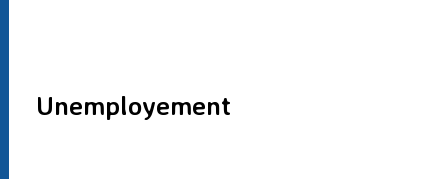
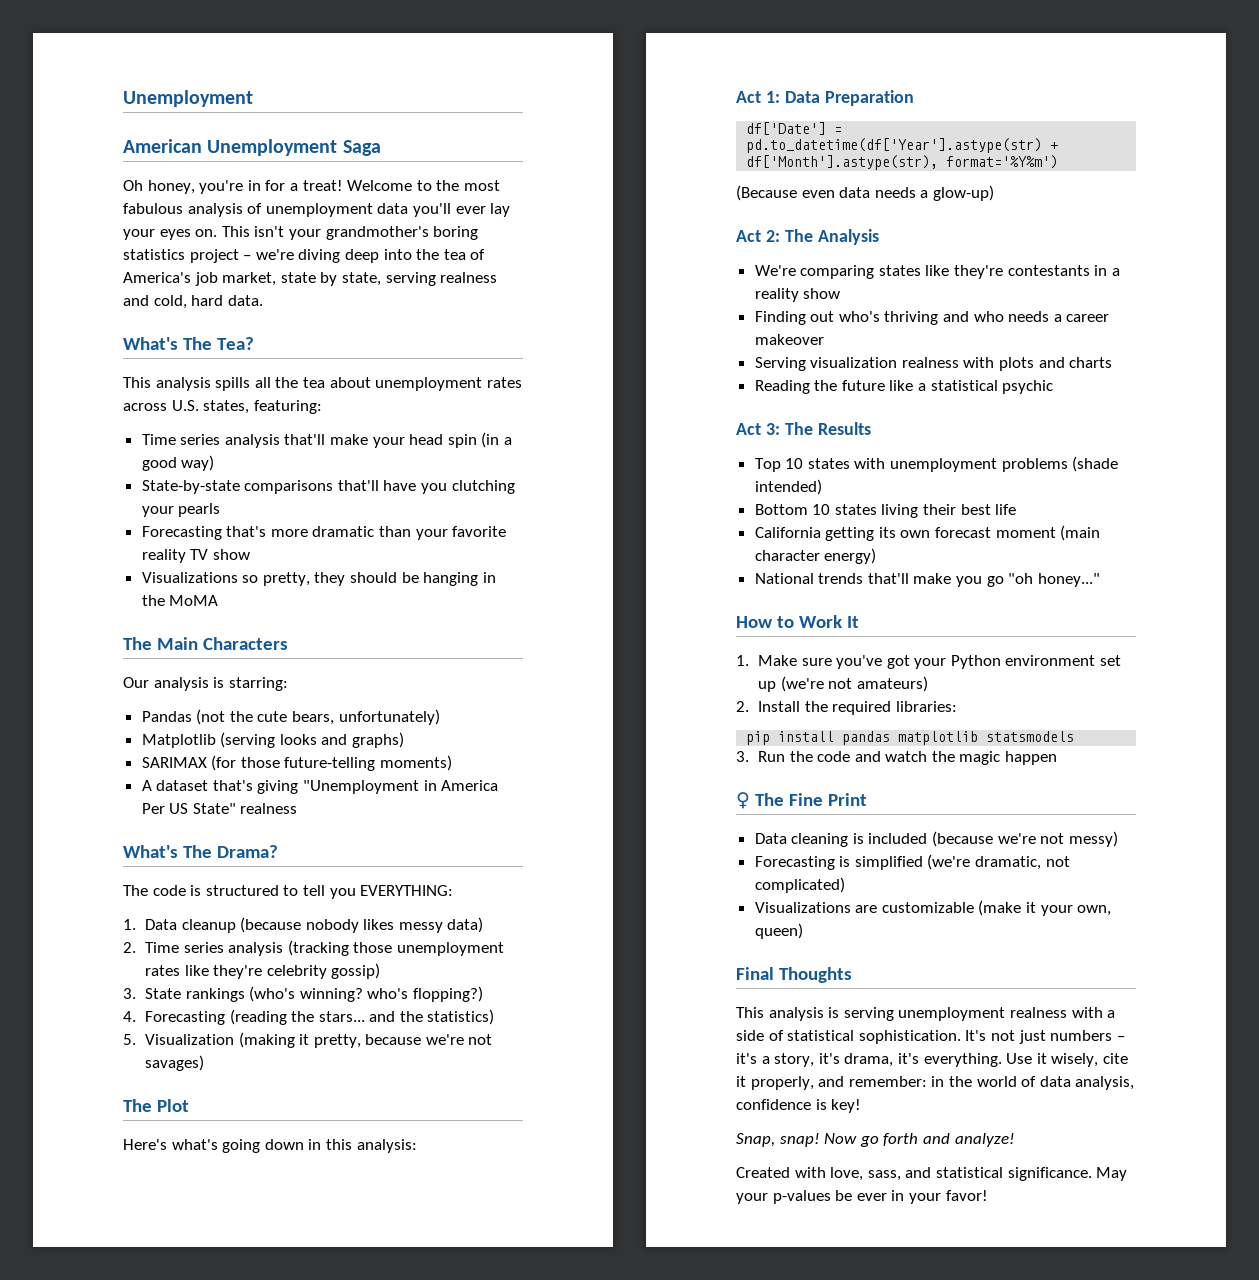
[36,96,231,120] Unemployement -> [123,90,253,107] [123,139,381,156] [123,180,500,194] [123,203,511,217] [123,226,479,240] [123,249,486,263] [123,272,498,286] [123,295,263,309] [123,337,254,350] [123,377,522,391] [123,400,322,414] [141,432,513,448] [141,455,215,471] [141,480,515,494] [141,503,221,517] [141,526,507,540] [141,549,250,563] [141,572,496,586] [141,595,219,606] [123,637,288,650] [123,677,288,691] [141,709,440,725] [141,732,405,748] [141,755,453,771] [141,780,499,794] [141,803,298,814] [123,845,278,858] [123,885,454,899] [123,917,484,933] [123,940,504,956] [144,963,381,979] [123,986,483,1002] [123,1009,495,1025] [123,1032,493,1048] [144,1055,204,1071] [123,1099,189,1112] [123,1139,417,1153] [736,90,914,106] [746,122,843,135] [746,138,1059,153] [746,155,1059,170] [736,185,994,201] [736,229,879,245] [754,265,1120,279] [754,288,841,302] [754,311,1110,325] [754,334,824,345] [754,357,1113,371] [754,380,1054,394] [736,422,871,435] [754,456,1119,472] [754,479,822,495] [754,504,1017,518] [754,525,1101,541] [754,548,877,564] [754,573,1100,587] [736,615,859,628] [736,655,1122,669] [757,676,928,692] [736,701,957,715] [746,731,1075,745] [736,751,1058,765] [736,792,867,809] [754,831,1118,847] [754,854,1070,870] [754,877,845,893] [754,900,1112,916] [754,923,803,939] [736,967,852,983] [736,1007,1116,1021] [736,1030,1125,1044] [736,1053,1128,1067] [736,1076,1135,1090] [736,1099,862,1113] [736,1133,1015,1147] [736,1167,1128,1181] [736,1190,988,1204] Unemployment // American Unemployment Saga // Oh honey, you're in for a treat! Welcome to the most fabulous analysis of unemployment data you'll ever lay your eyes on. This isn't your grandmother's boring statistics project – we're diving deep into the tea of America's job market, state by state, serving realness and cold, hard data. // What's The Tea? // This analysis spills all the tea about unemployment rates across U.S. states, featuring: // Time series analysis that'll make your head spin (in a good way) // State-by-state comparisons that'll have you clutching your pearls // Forecasting that's more dramatic than your favorite reality TV show // Visualizations so pretty, they should be hanging in the MoMA // The Main Characters // Our analysis is starring: // Pandas (not the cute bears, unfortunately) // Matplotlib (serving looks and graphs) // SARIMAX (for those future-telling moments) // A dataset that's giving "Unemployment in America Per US State" realness // What's The Drama? // The code is structured to tell you EVERYTHING: // 1. Data cleanup (because nobody likes messy data) // 2. Time series analysis (tracking those unemployment rates like they're celebrity gossip) // 3. State rankings (who's winning? who's flopping?) // 4. Forecasting (reading the stars... and the statistics) // 5. Visualization (making it pretty, because we're not savages) // The Plot // Here's what's going down in this analysis: // Act 1: Data Preparation // df['Date'] = pd.to_datetime(df['Year'].astype(str) + df['Month'].astype(str), format='%Y%m') // (Because even data needs a glow-up) // Act 2: The Analysis // We're comparing states like they're contestants in a reality show // Finding out who's thriving and who needs a career makeover // Serving visualization realness with plots and charts // Reading the future like a statistical psychic // Act 3: The Results // Top 10 states with unemployment problems (shade intended) // Bottom 10 states living their best life // California getting its own forecast moment (main character energy) // National trends that'll make you go "oh honey..." // How to Work It // 1. Make sure you've got your Python environment set up (we're not amateurs) // 2. Install the required libraries: // pip install pandas matplotlib statsmodels // 3. Run the code and watch the magic happen // ♀ The Fine Print // Data cleaning is included (because we're not messy) // Forecasting is simplified (we're dramatic, not complicated) // Visualizations are customizable (make it your own, queen) // Final Thoughts // This analysis is serving unemployment realness with a side of statistical sophistication. It's not just numbers – it's a story, it's drama, it's everything. Use it wisely, cite it properly, and remember: in the world of data analysis, confidence is key! // Snap, snap! Now go forth and analyze! // Created with love, sass, and statistical significance. May your p-values be ever in your favor!

